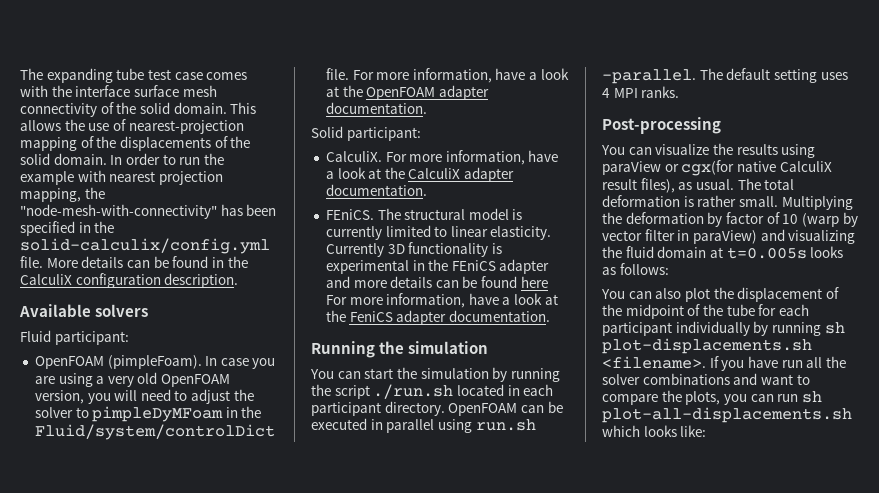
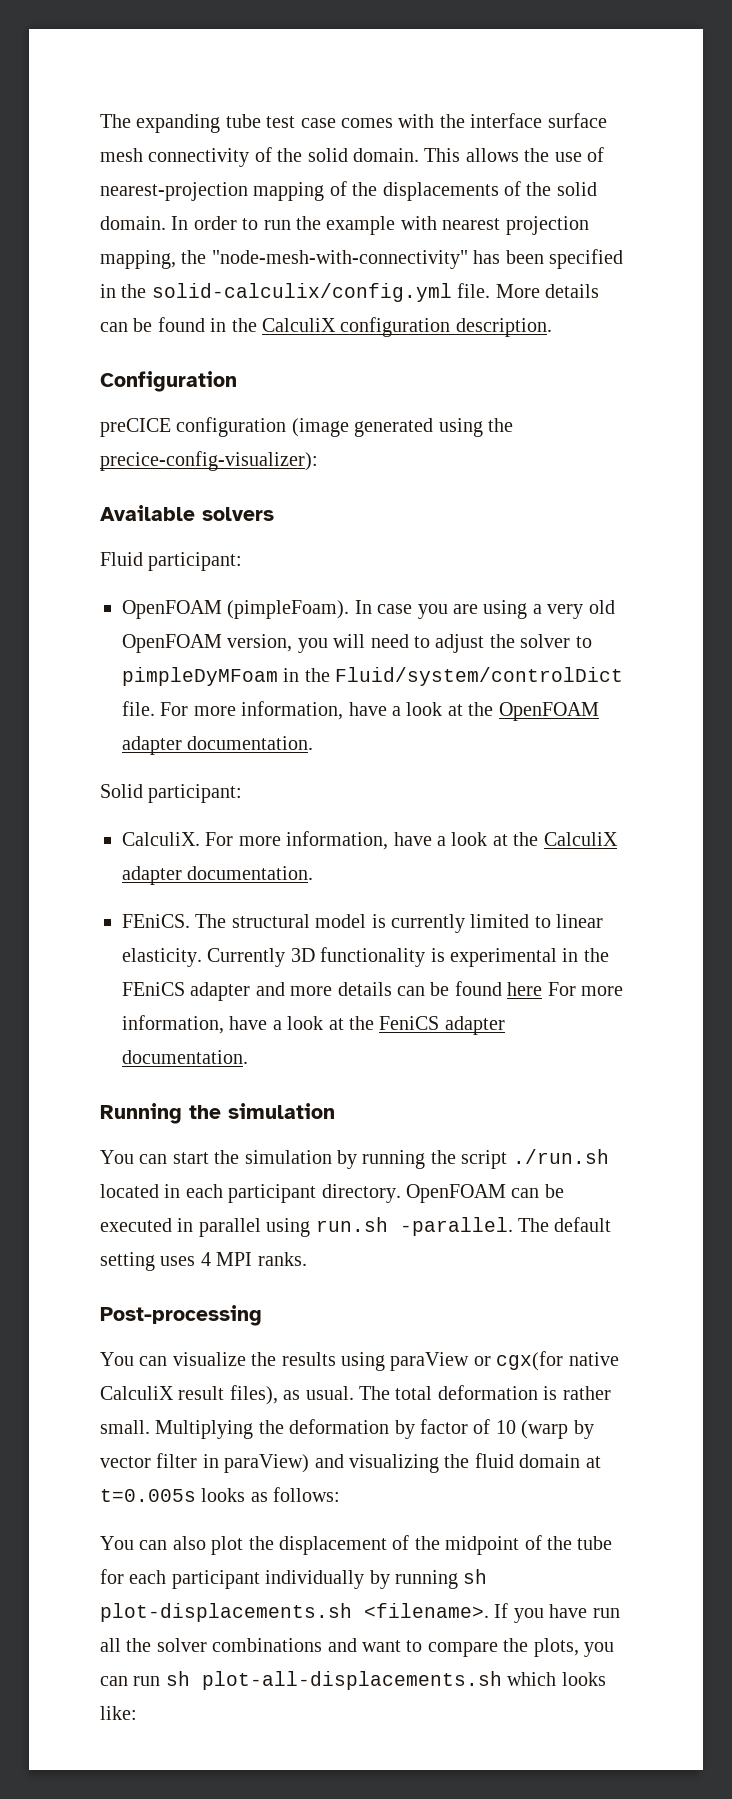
(239, 280) none -> [100,371,237,392] [100,417,513,437] [100,451,318,471] // Configuration // preCICE configuration (image generated using the precice-config-visualizer):

